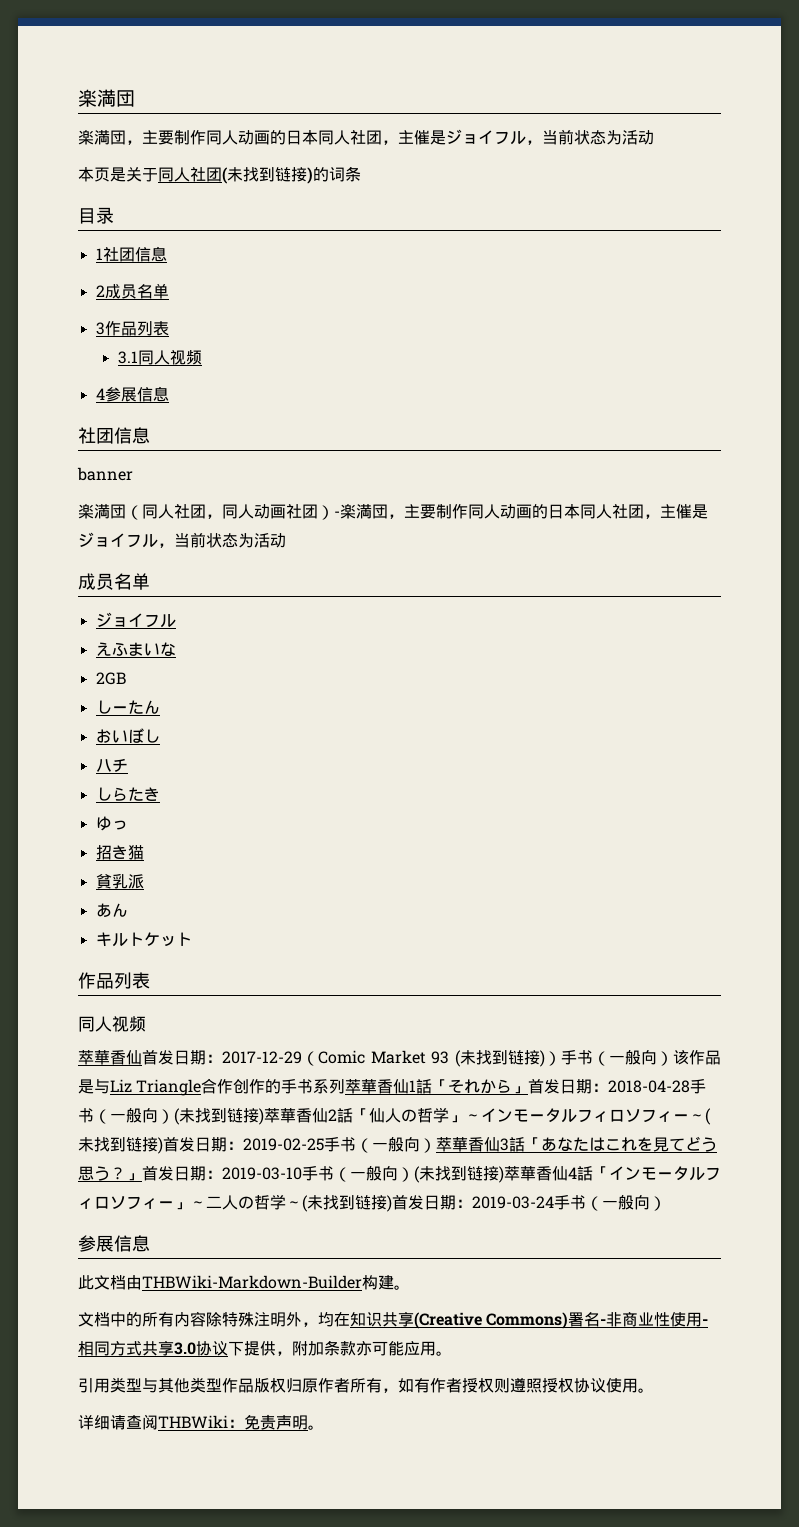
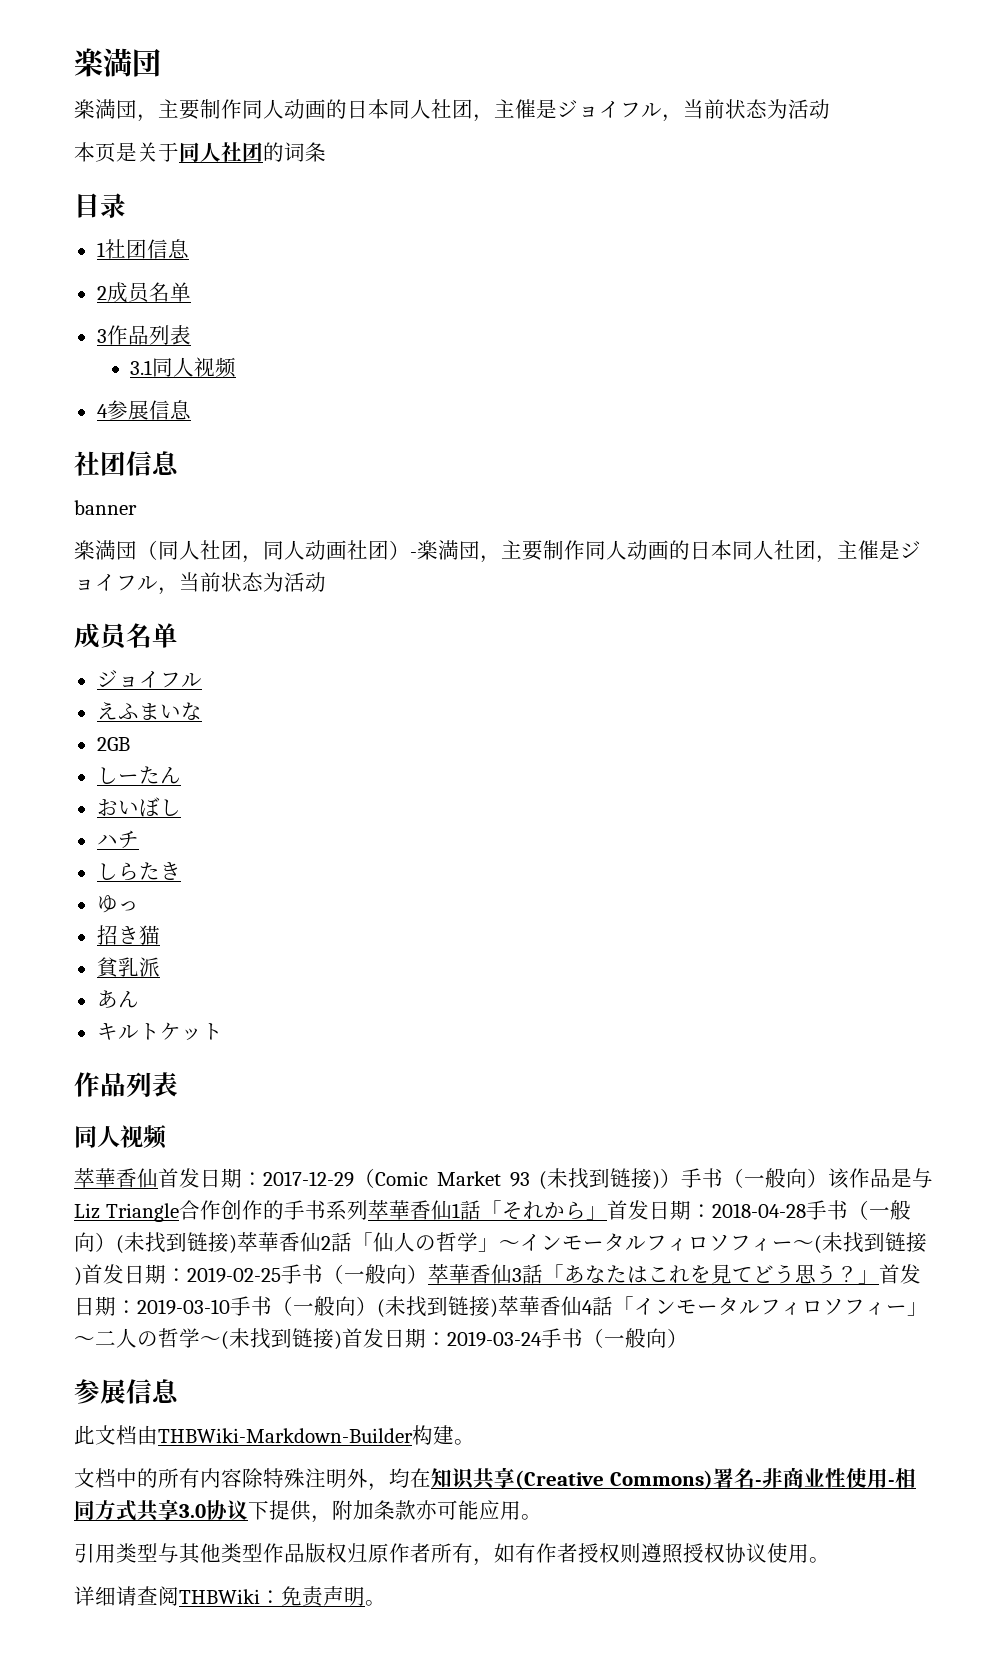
[222,167,313,184] (未找到链接) -> (263, 152) none

